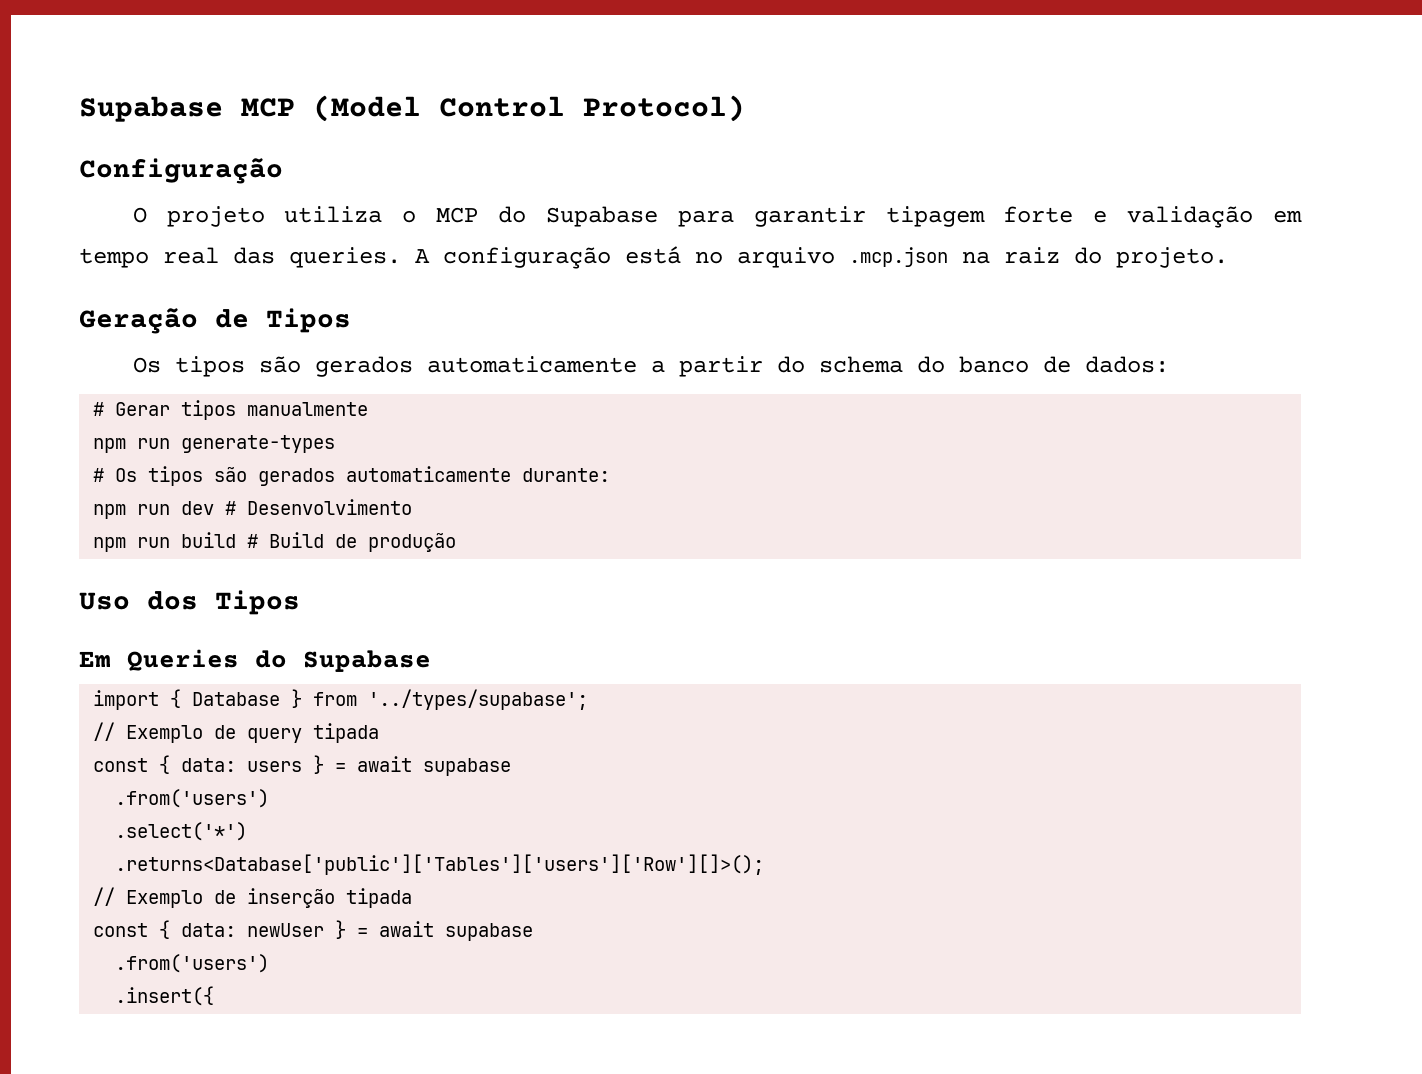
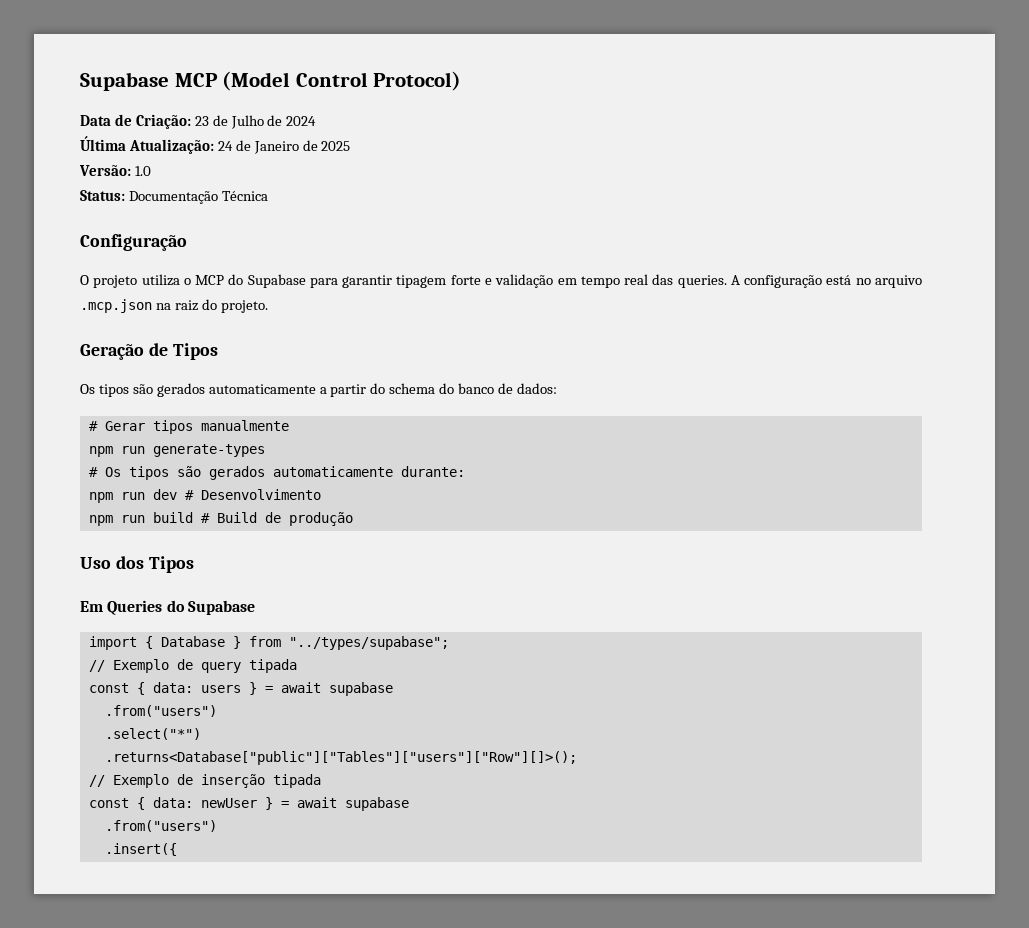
(745, 108) none -> [80,114,317,129] [80,136,351,154] [79,165,151,176] [80,190,268,204] // Data de Criação: 23 de Julho de 2024 // Última Atualização: 24 de Janeiro de 2025 // Versão: 1.0 // Status: Documentação Técnica
[368,689,589,710] '../types/supabase'; -> [288,636,449,650] "../types/supabase";
[115,789,270,808] [115,822,248,841] [115,854,765,875] .from('users') // .select('*') // .returns<Database['public']['Tables']['users']['Row'][]>(); -> [104,705,217,717] [104,728,201,740] [104,751,577,765] .from("users") // .select("*") // .returns<Database["public"]["Tables"]["users"]["Row"][]>();
[115,954,270,973] .from('users') -> [104,820,217,832] .from("users")

